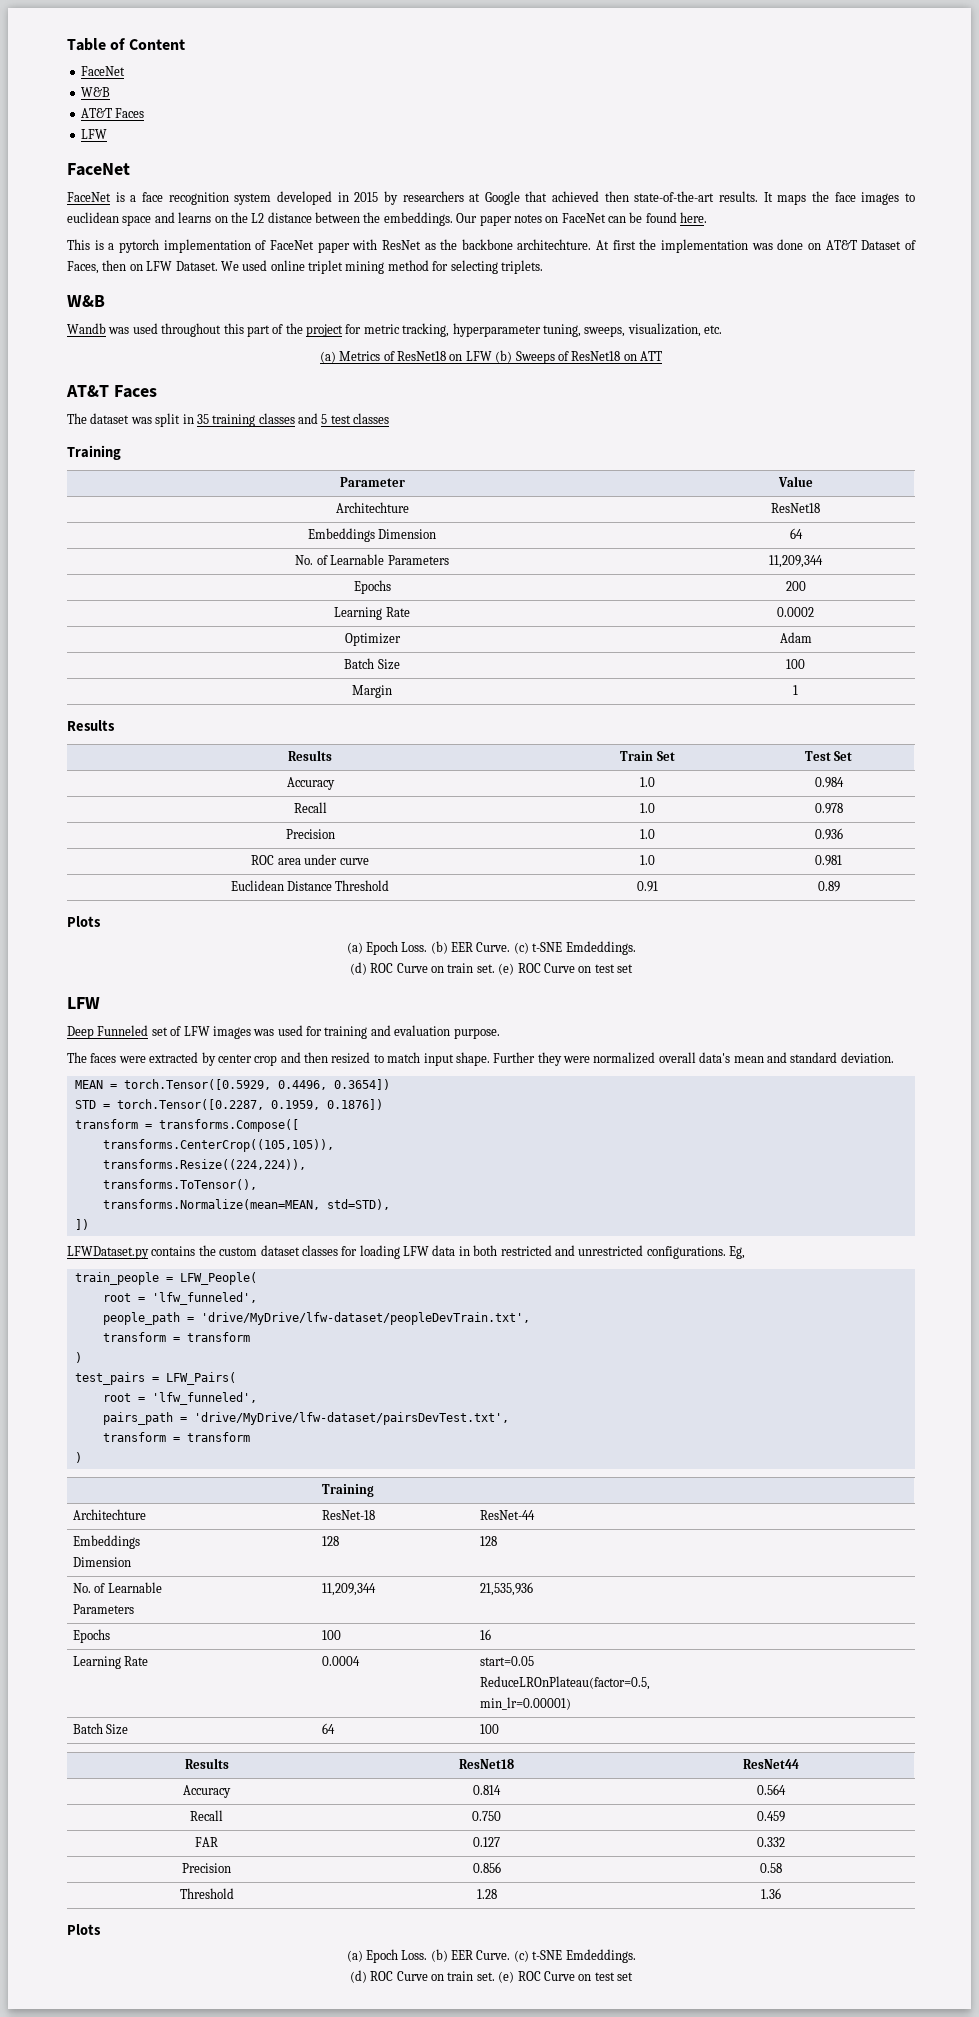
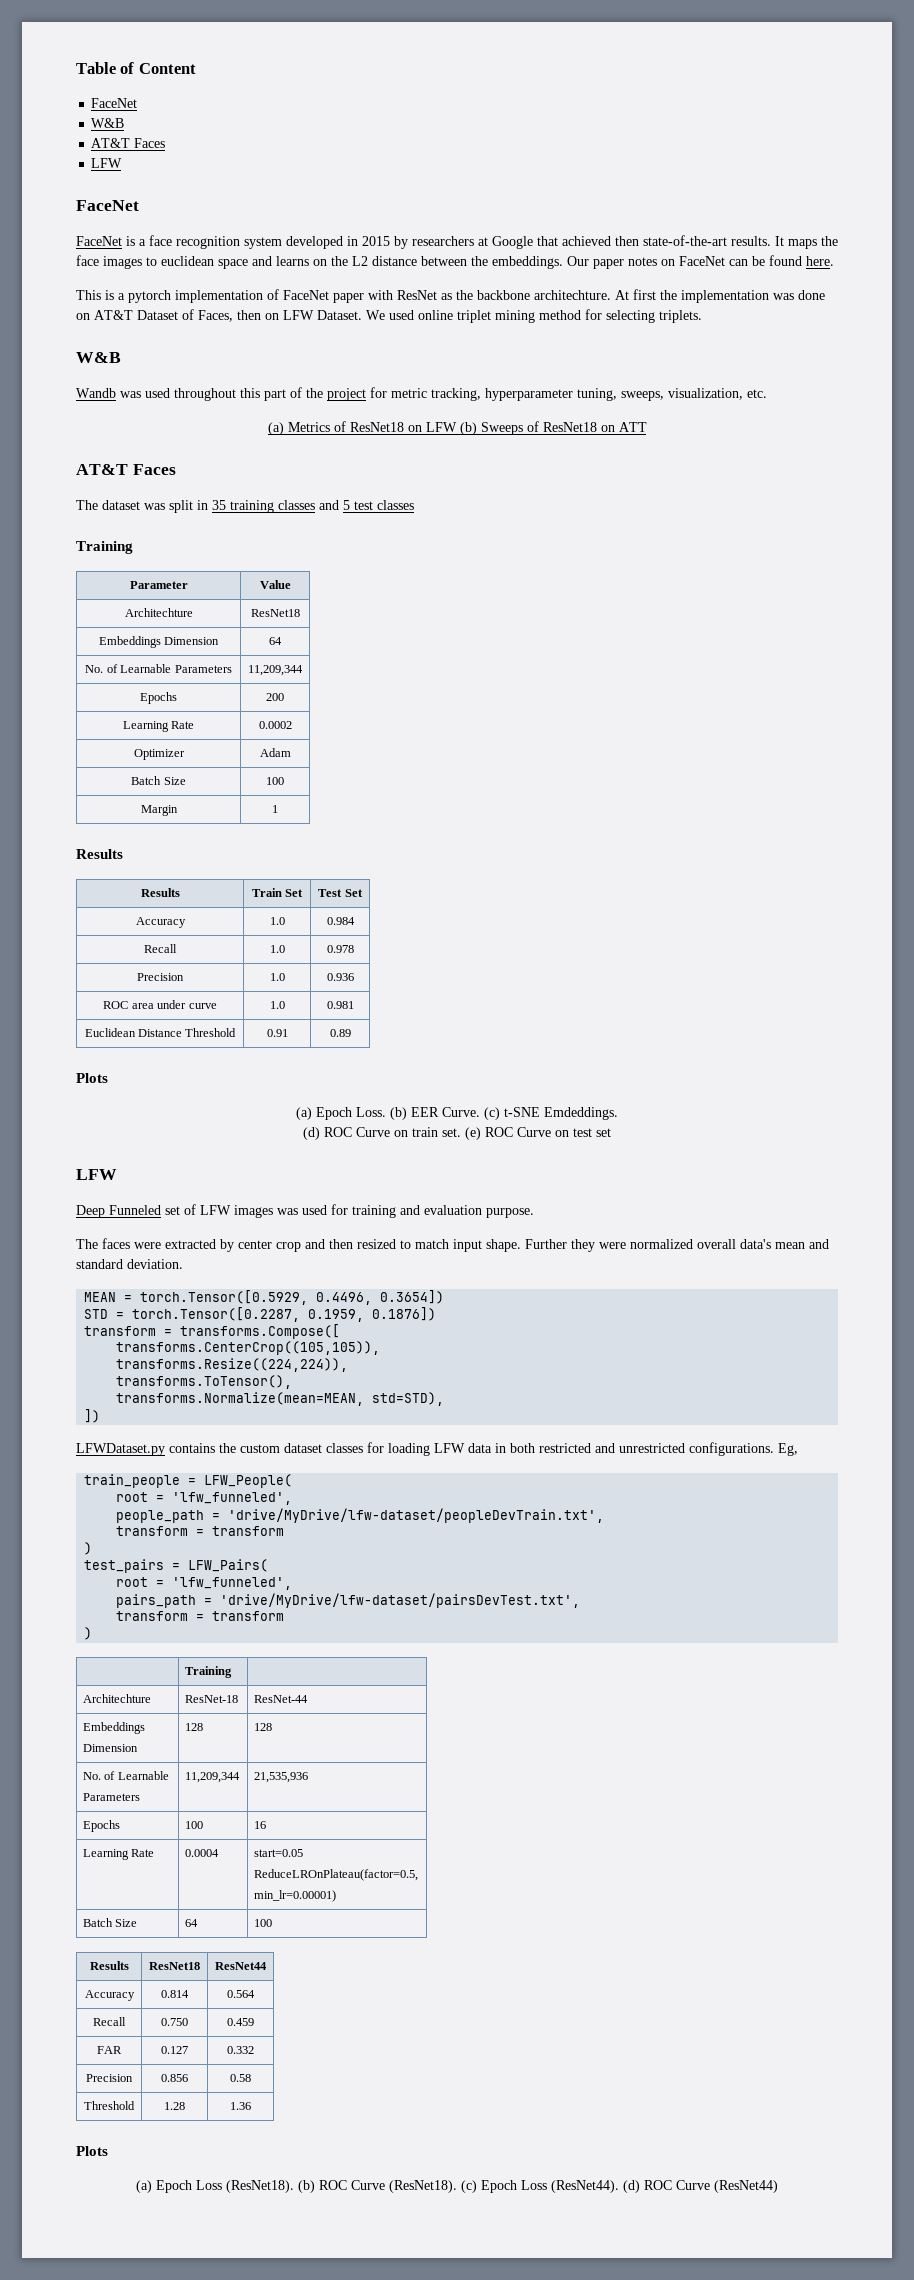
[401,1949,636,1963] [349,1970,634,1983] Loss. (b) EER Curve. (c) t-SNE Emdeddings. // (d) ROC Curve on train set. (e) ROC Curve on test set -> [196,2180,778,2193] Loss (ResNet18). (b) ROC Curve (ResNet18). (c) Epoch Loss (ResNet44). (d) ROC Curve (ResNet44)

